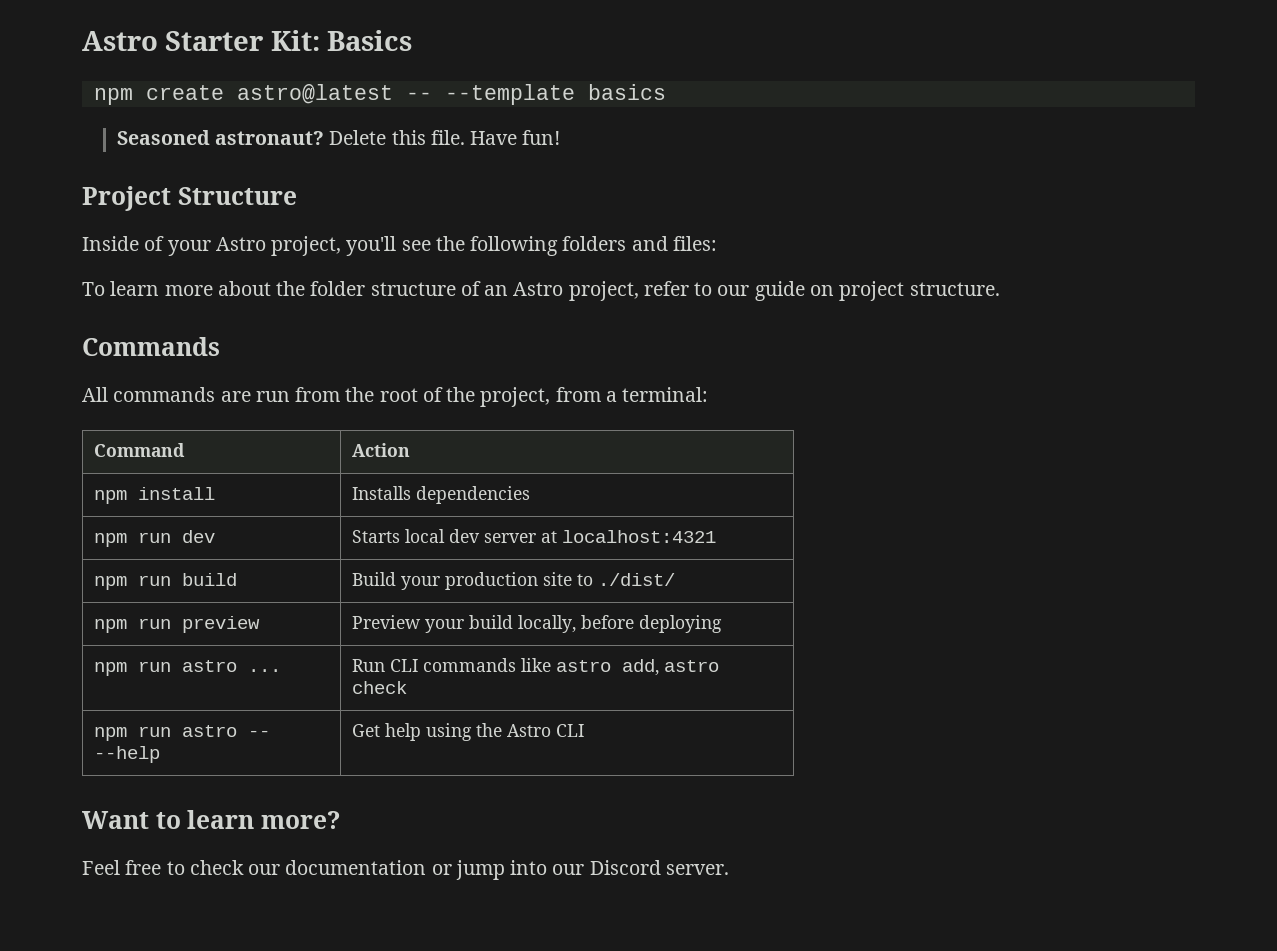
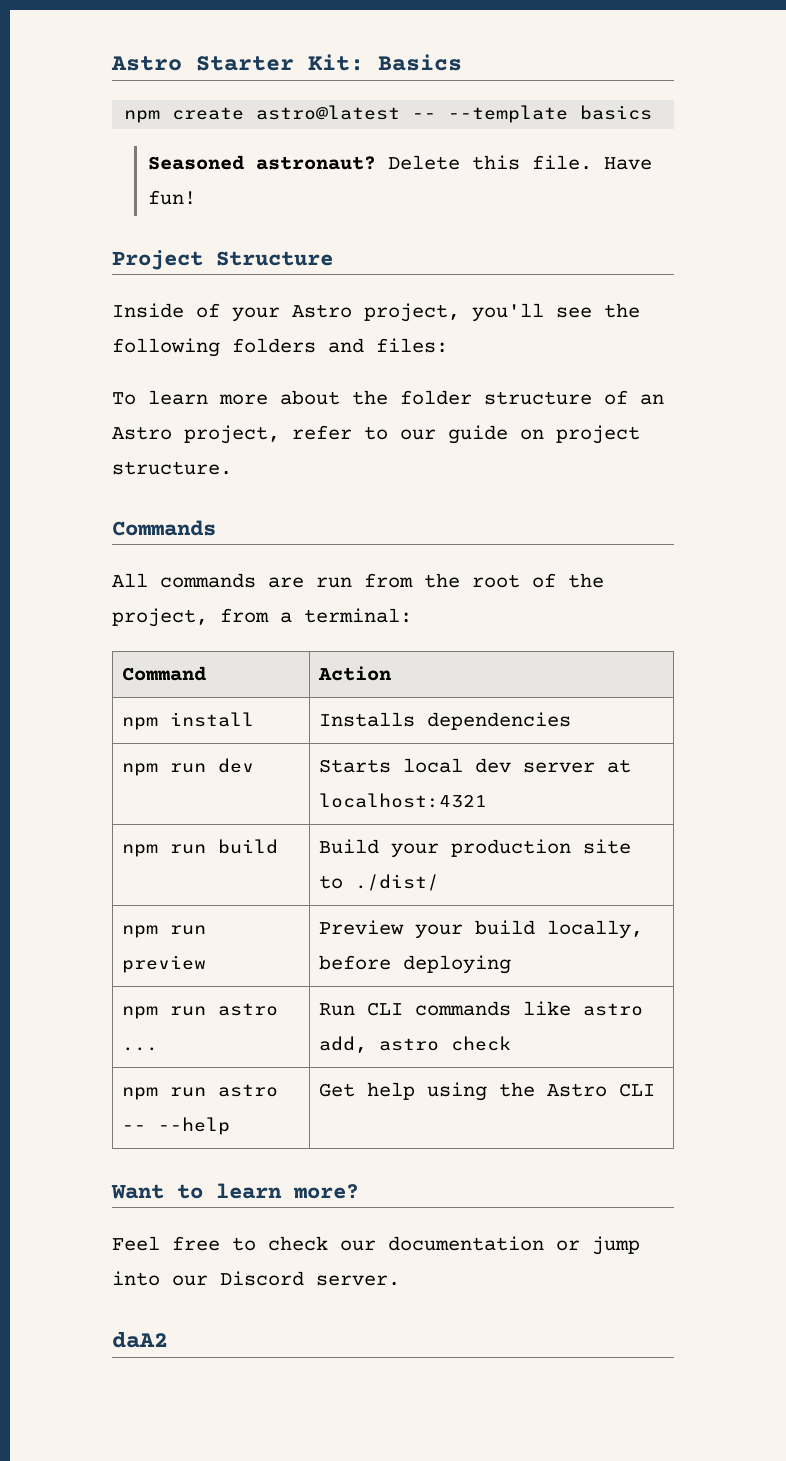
(729, 869) none -> [112,1331,168,1348] // daA2

